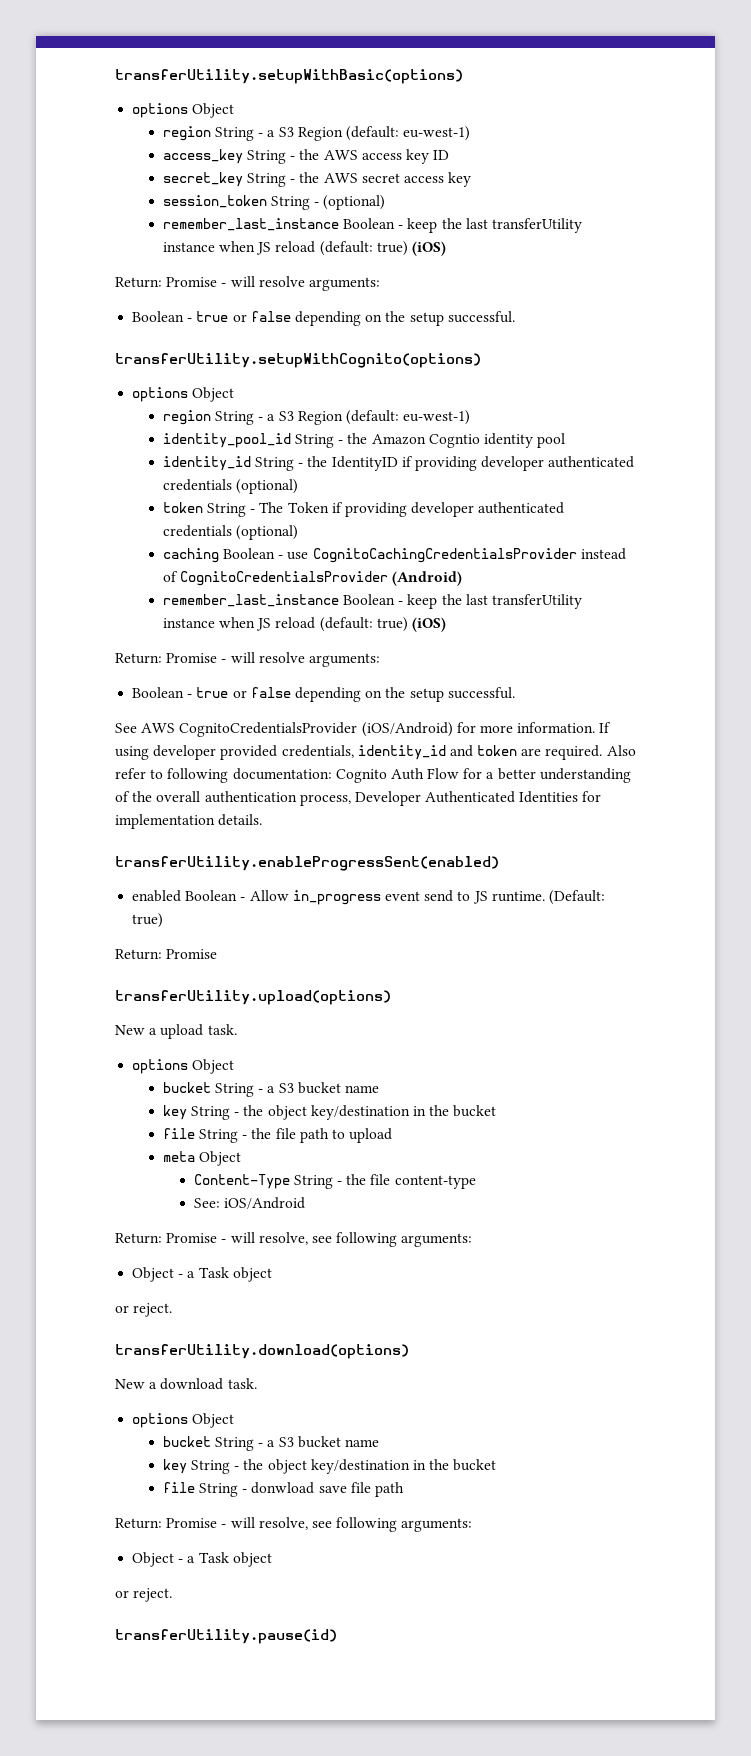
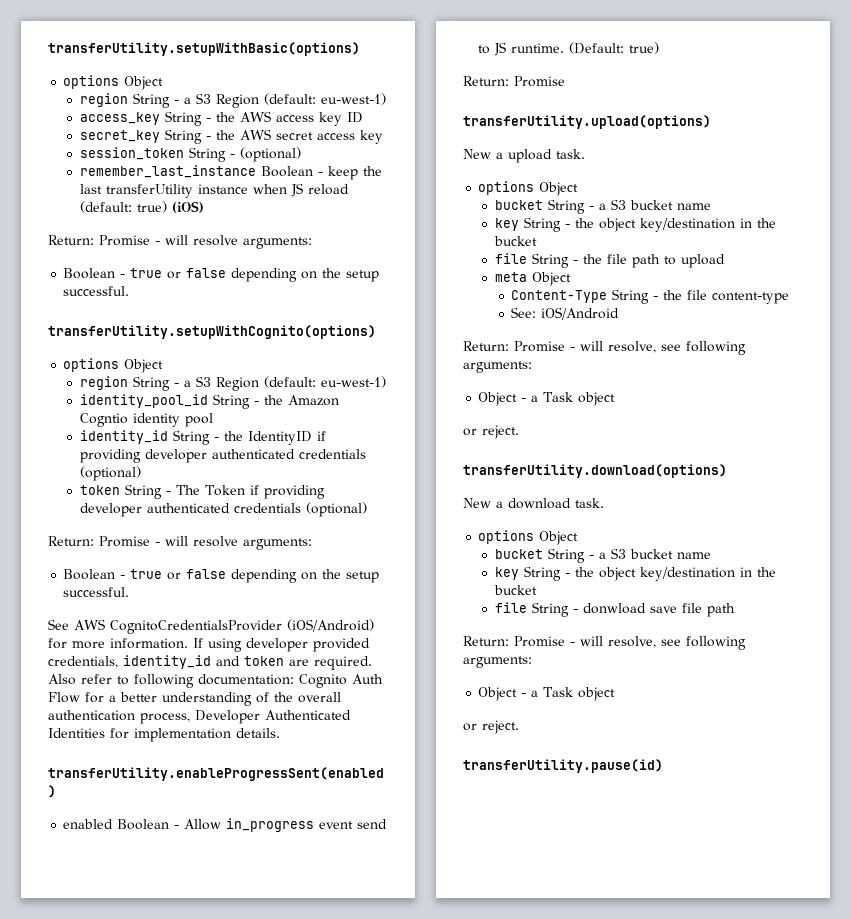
[162,548,626,563] [162,571,463,586] [162,594,582,609] [162,617,446,632] // caching Boolean - use CognitoCachingCredentialsProvider instead of CognitoCredentialsProvider (Android) // remember_last_instance Boolean - keep the last transferUtility instance when JS reload (default: true) (iOS) -> (367, 509) none

